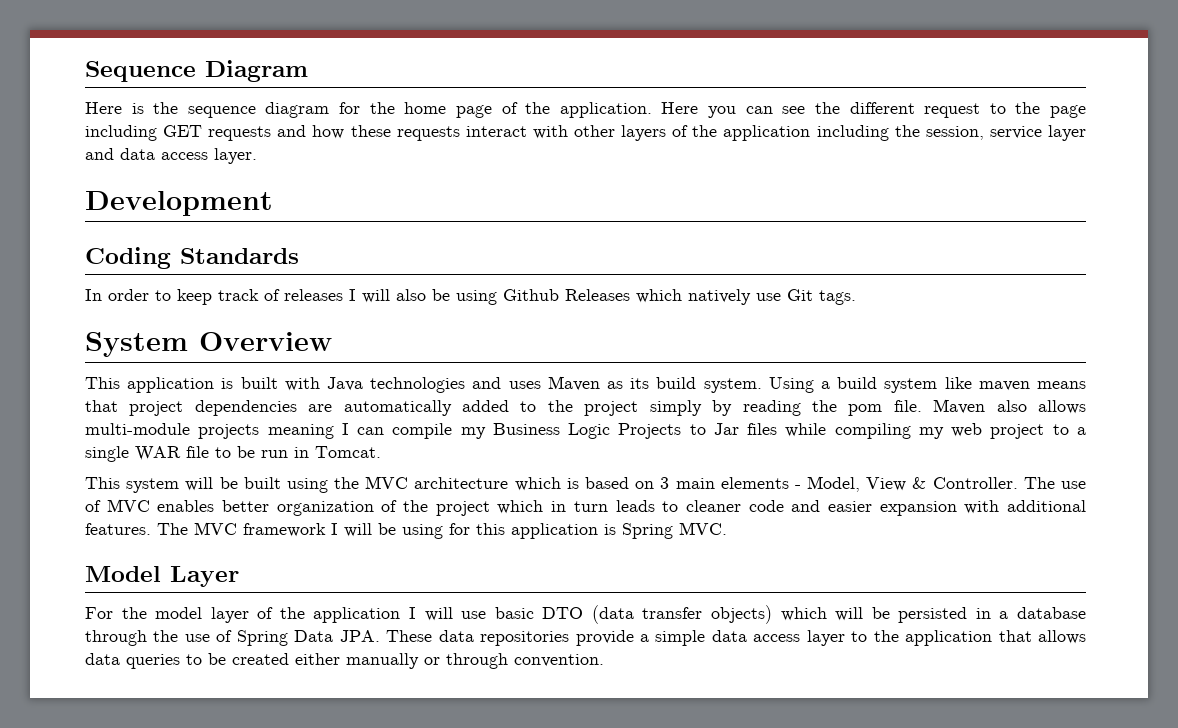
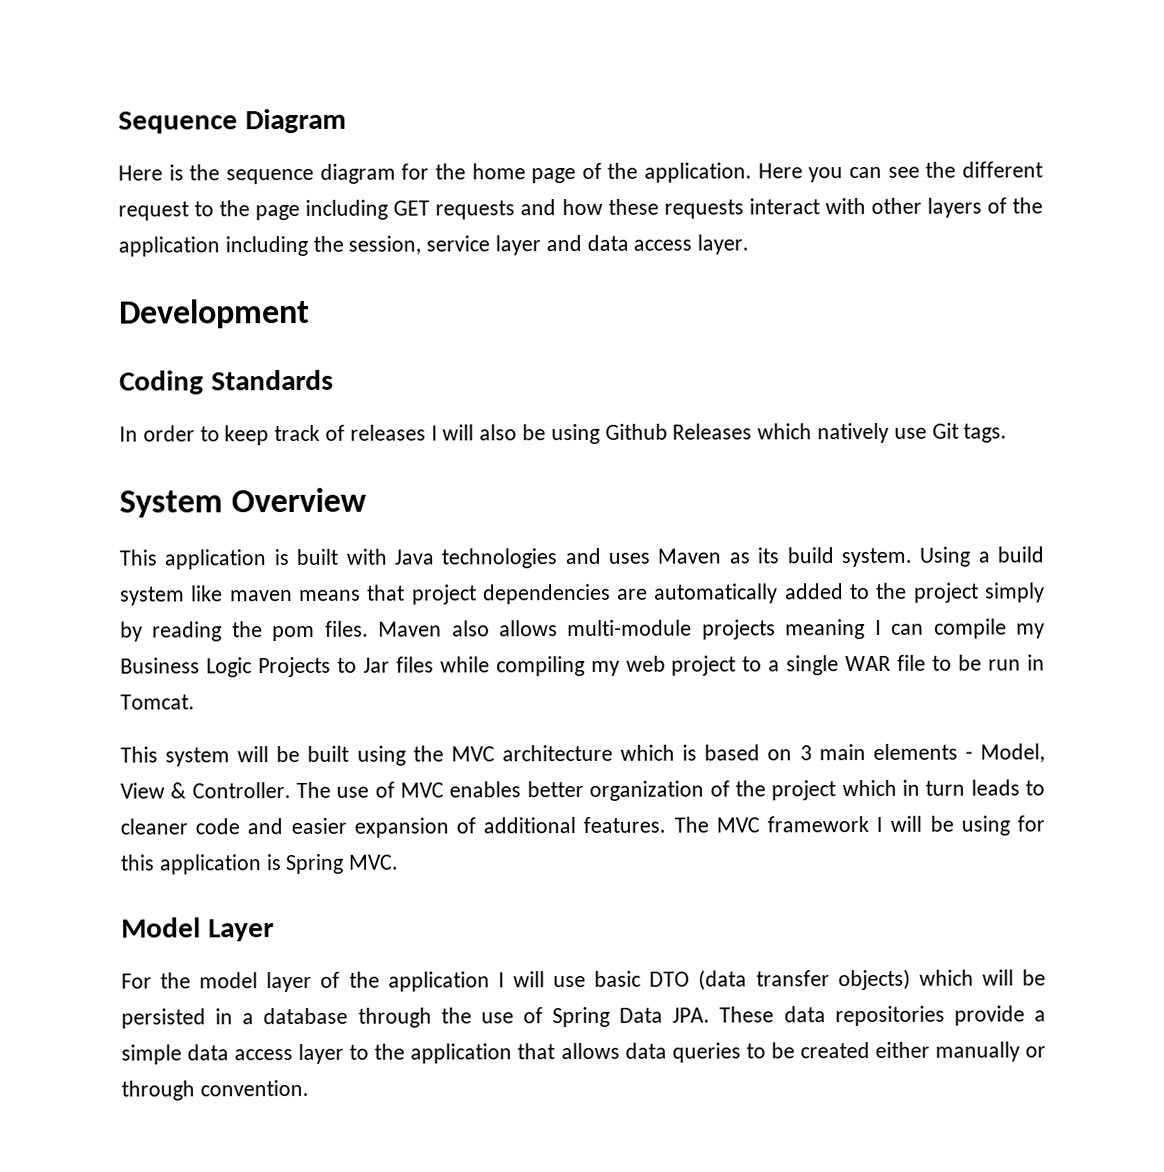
[893,400,922,412] file. -> [324,620,369,637] files.
[964,500,1000,514] with -> [455,817,476,834] of

